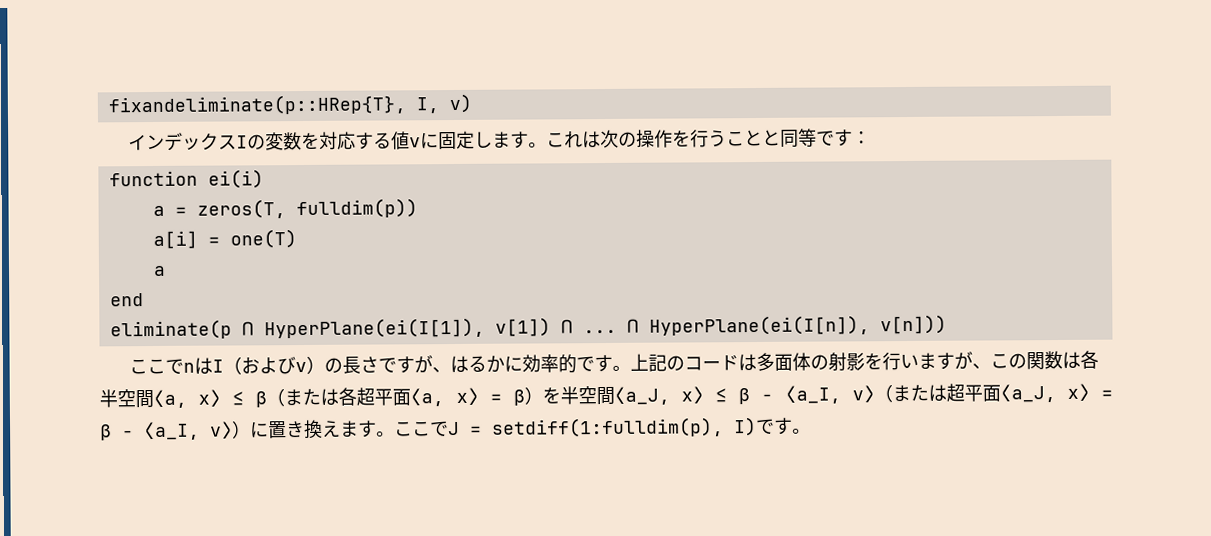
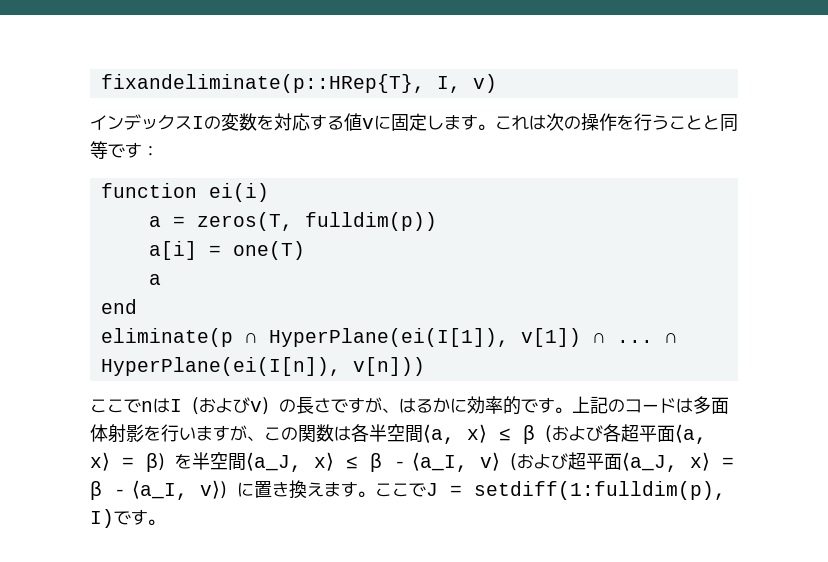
[809,354,829,370] の -> (108, 433) none
[284,388,340,406] または -> [552,425,603,441] および
[891,384,947,402] または -> [517,453,568,469] および

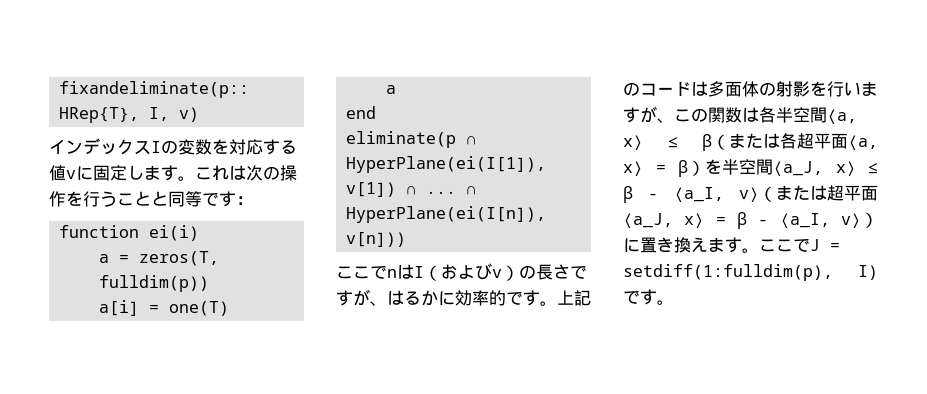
(108, 433) none -> [759,82,776,96] の
[552,425,603,441] および -> [729,133,780,148] または
[517,453,568,469] および -> [776,185,827,200] または

